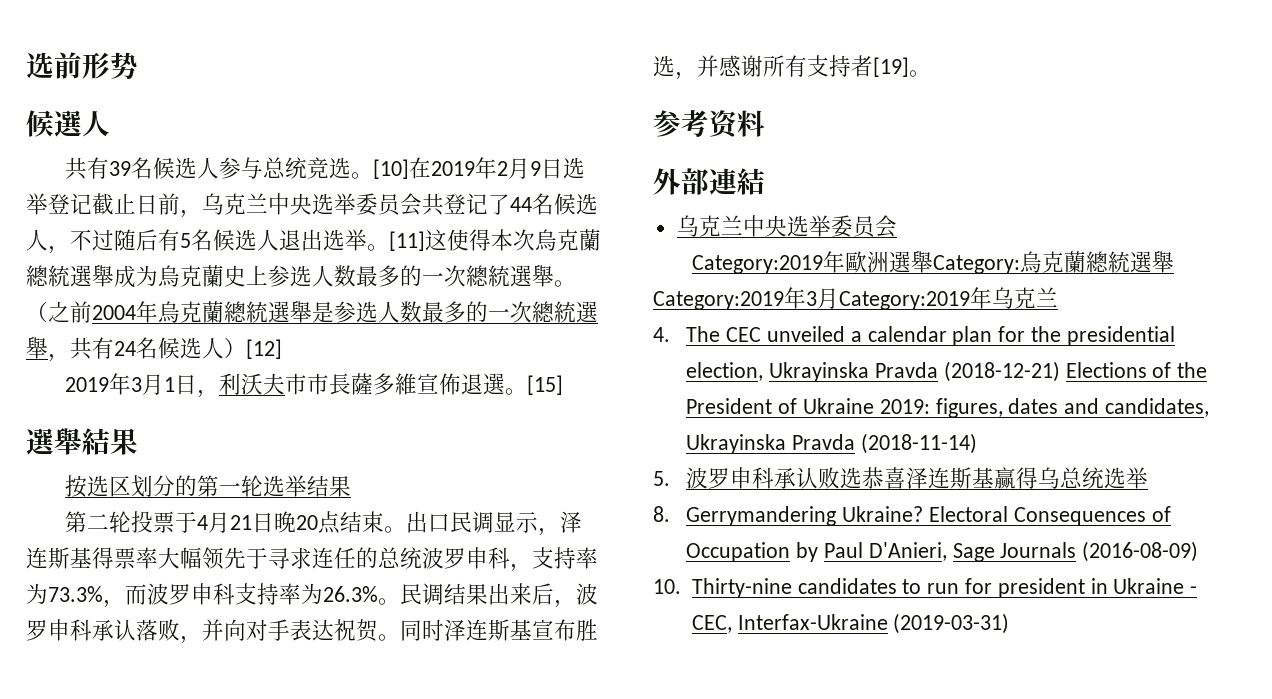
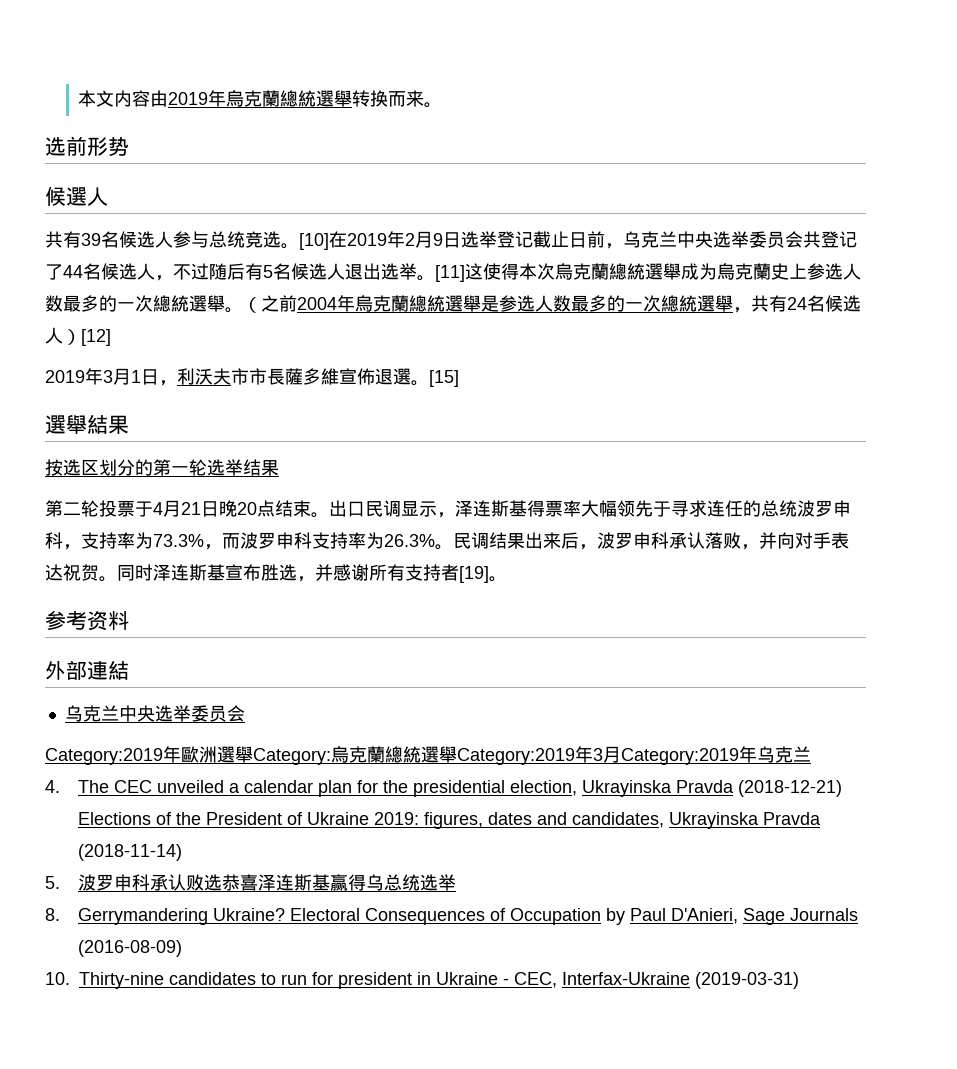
(26, 65) none -> [78,90,443,108] 本文内容由2019年烏克蘭總統選舉转换而来。 //

